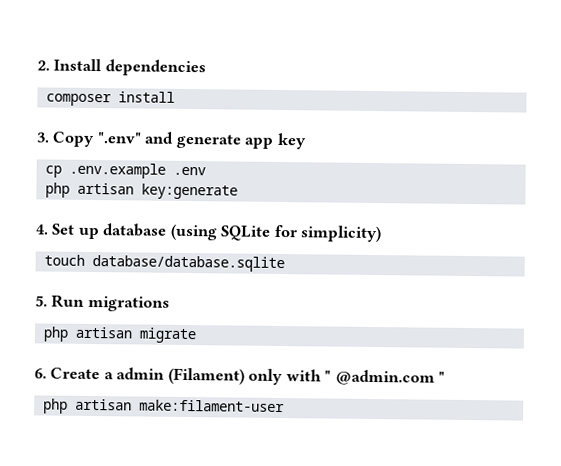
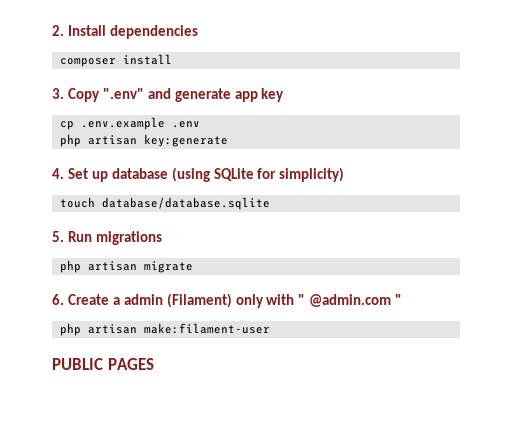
(285, 406) none -> [52,358,154,370] // PUBLIC PAGES

